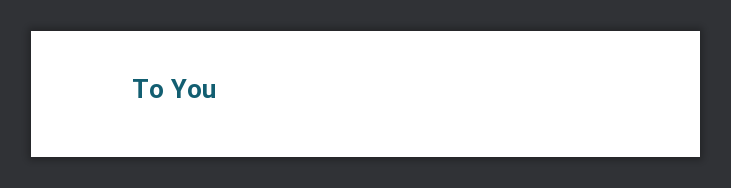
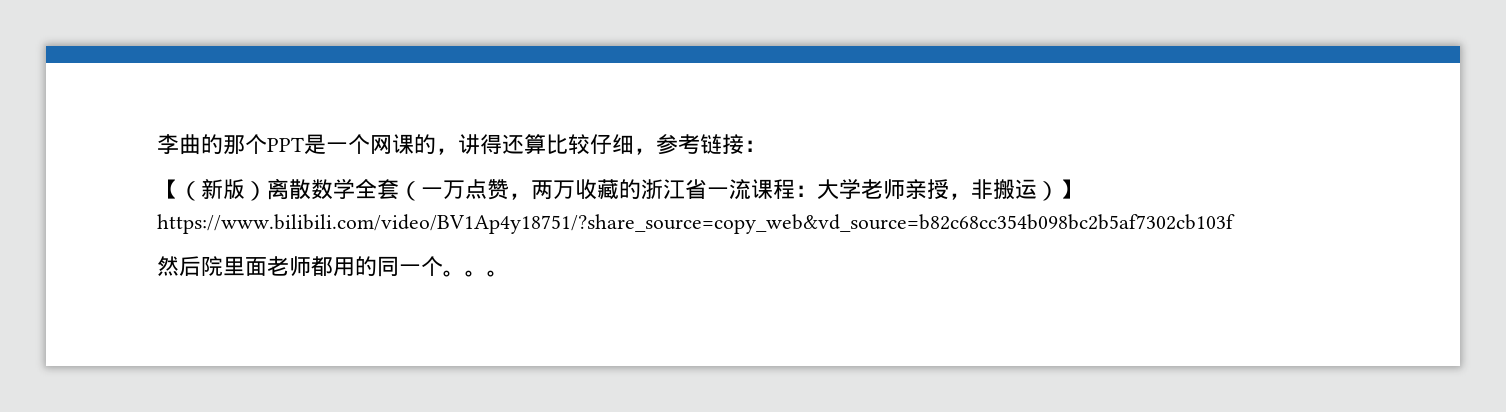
[132,79,217,98] To You -> [157,134,766,155] [157,178,1081,201] [157,214,1235,234] [157,256,509,277] 李曲的那个PPT是一个网课的，讲得还算比较仔细，参考链接： // 【（新版）离散数学全套（一万点赞，两万收藏的浙江省一流课程：大学老师亲授，非搬运）】https://www.bilibili.com/video/BV1Ap4y18751/?share_source=copy_web&vd_source=b82c68cc354b098bc2b5af7302cb103f // 然后院里面老师都用的同一个。。。

